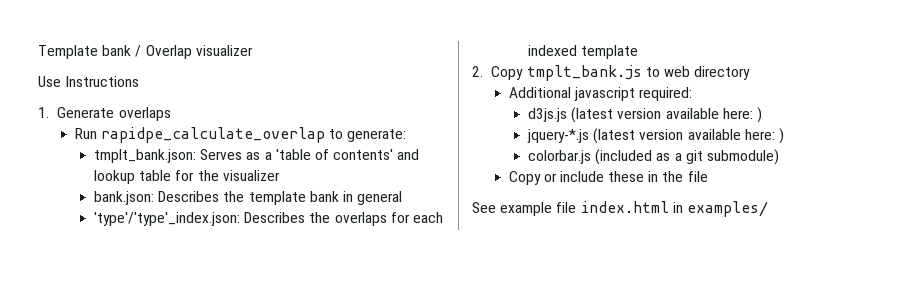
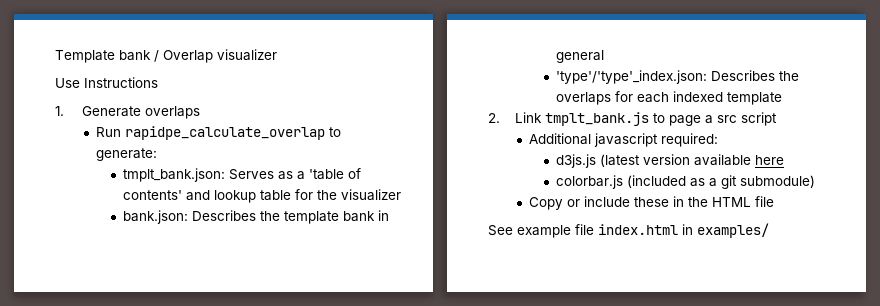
[491,66,524,80] Copy -> [514,112,542,123] Link
[664,66,751,80] web directory -> [668,112,777,126] page a src script
[722,107,762,123] [527,128,784,144] here: ) // jquery-*.js (latest version available here: ) -> [754,155,784,165] here
(684, 176) none -> [712,197,752,207] HTML

